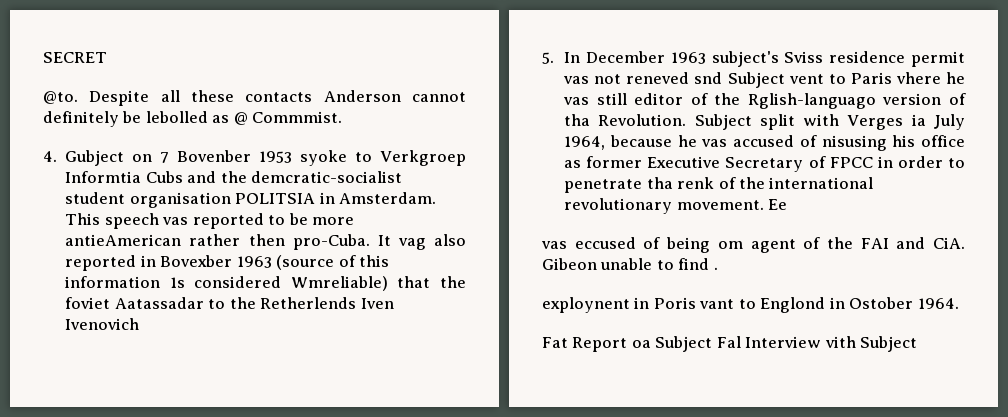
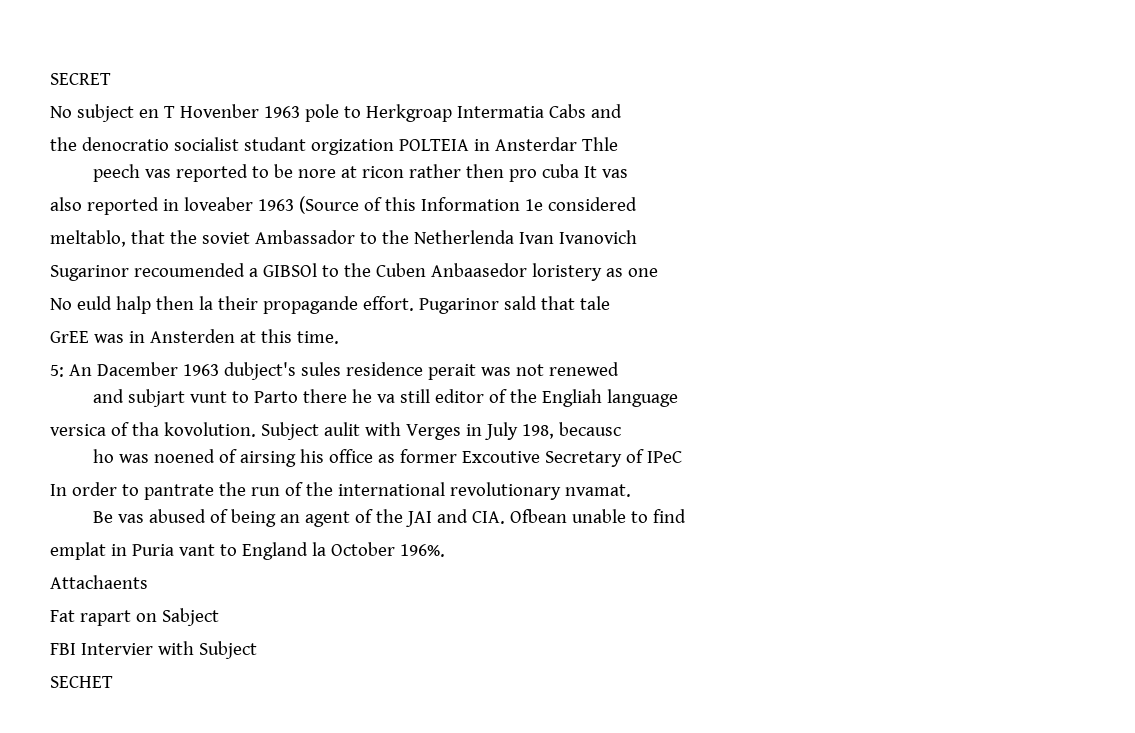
[43,90,466,106] [43,111,343,127] [43,150,467,166] [65,171,403,183] [65,192,437,208] [65,213,354,229] [65,234,466,250] [65,255,389,271] [65,276,185,288] @to. Despite all these contacts Anderson cannot definitely be lebolled as @ Commmist. // 4. Gubject on 7 Bovenber 1953 syoke to Verkgroep Informtia Cubs and the demcratic-socialist student organisation POLITSIA in Amsterdam. This speech vas reported to be more antieAmerican rather then pro-Cuba. It vag also reported in Bovexber 1963 (source of this information 1s -> [50,104,622,122] [50,137,618,155] [93,164,629,182] [50,196,543,215] No subject en T Hovenber 1963 pole to Herkgroap Intermatia Cabs and // the denocratio socialist studant orgization POLTEIA in Ansterdar Thle // peech vas reported to be nore at ricon rather then pro cuba It vas // also reported in loveaber 1963 (Source of this Information 1e
[290,276,388,291] Wmreliable) -> [50,230,126,247] // meltablo,
[65,297,394,309] [65,318,140,330] [542,51,965,67] [563,72,966,88] [563,93,966,109] [564,114,965,130] [564,135,887,151] foviet Aatassadar to the Retherlends Iven Ivenovich // 5. In December 1963 subject's Sviss residence permit vas not reneved snd Subject vent to Paris vhere he vas still editor of the Rglish-languago version of tha Revolution. Subject split with Verges ia July 1964, because he vas accused of nisusing -> [201,230,637,244] [50,263,658,281] [50,296,610,314] [50,329,339,344] [50,362,619,380] [93,389,679,407] [50,422,621,440] [93,449,297,467] soviet Ambassador to the Netherlenda Ivan Ivanovich // Sugarinor recoumended a GIBSOl to the Cuben Anbaasedor loristery as one // No euld halp then la their propagande effort. Pugarinor sald that tale // GrEE was in Ansterden at this time. // 5: An Dacember 1963 dubject's sules residence perait was not renewed // and subjart vunt to Parto there he va still editor of the Engliah language // versica of tha kovolution. Subject aulit with Verges in July 198, becausc // ho was noened of airsing
[647,156,721,168] Executive -> [462,451,541,463] Excoutive
[829,156,966,168] [564,177,874,193] [564,198,788,214] [541,237,636,249] FPCC in order to penetrate tha renk of the international revolutionary movement. Ee // vas eccused -> [647,451,683,463] [50,482,631,500] [93,509,207,523] IPeC // In order to pantrate the run of the international revolutionary nvamat. // Be vas abused
[717,241,743,249] om -> [280,514,301,523] an
[860,237,965,249] [542,258,597,270] FAI and CiA. Gibeon -> [406,509,568,527] JAI and CIA. Ofbean
[713,267,718,270] [542,297,959,313] [542,336,918,352] . // exploynent in Poris vant to Englond in Ostober 1964. // Fat Report oa Subject Fal Interview vith Subject -> [50,542,445,560] [50,575,148,589] [50,608,219,626] [50,641,257,659] [50,676,113,688] // emplat in Puria vant to England la October 196%. // Attachaents // Fat rapart on Sabject // FBI Intervier with Subject // SECHET

